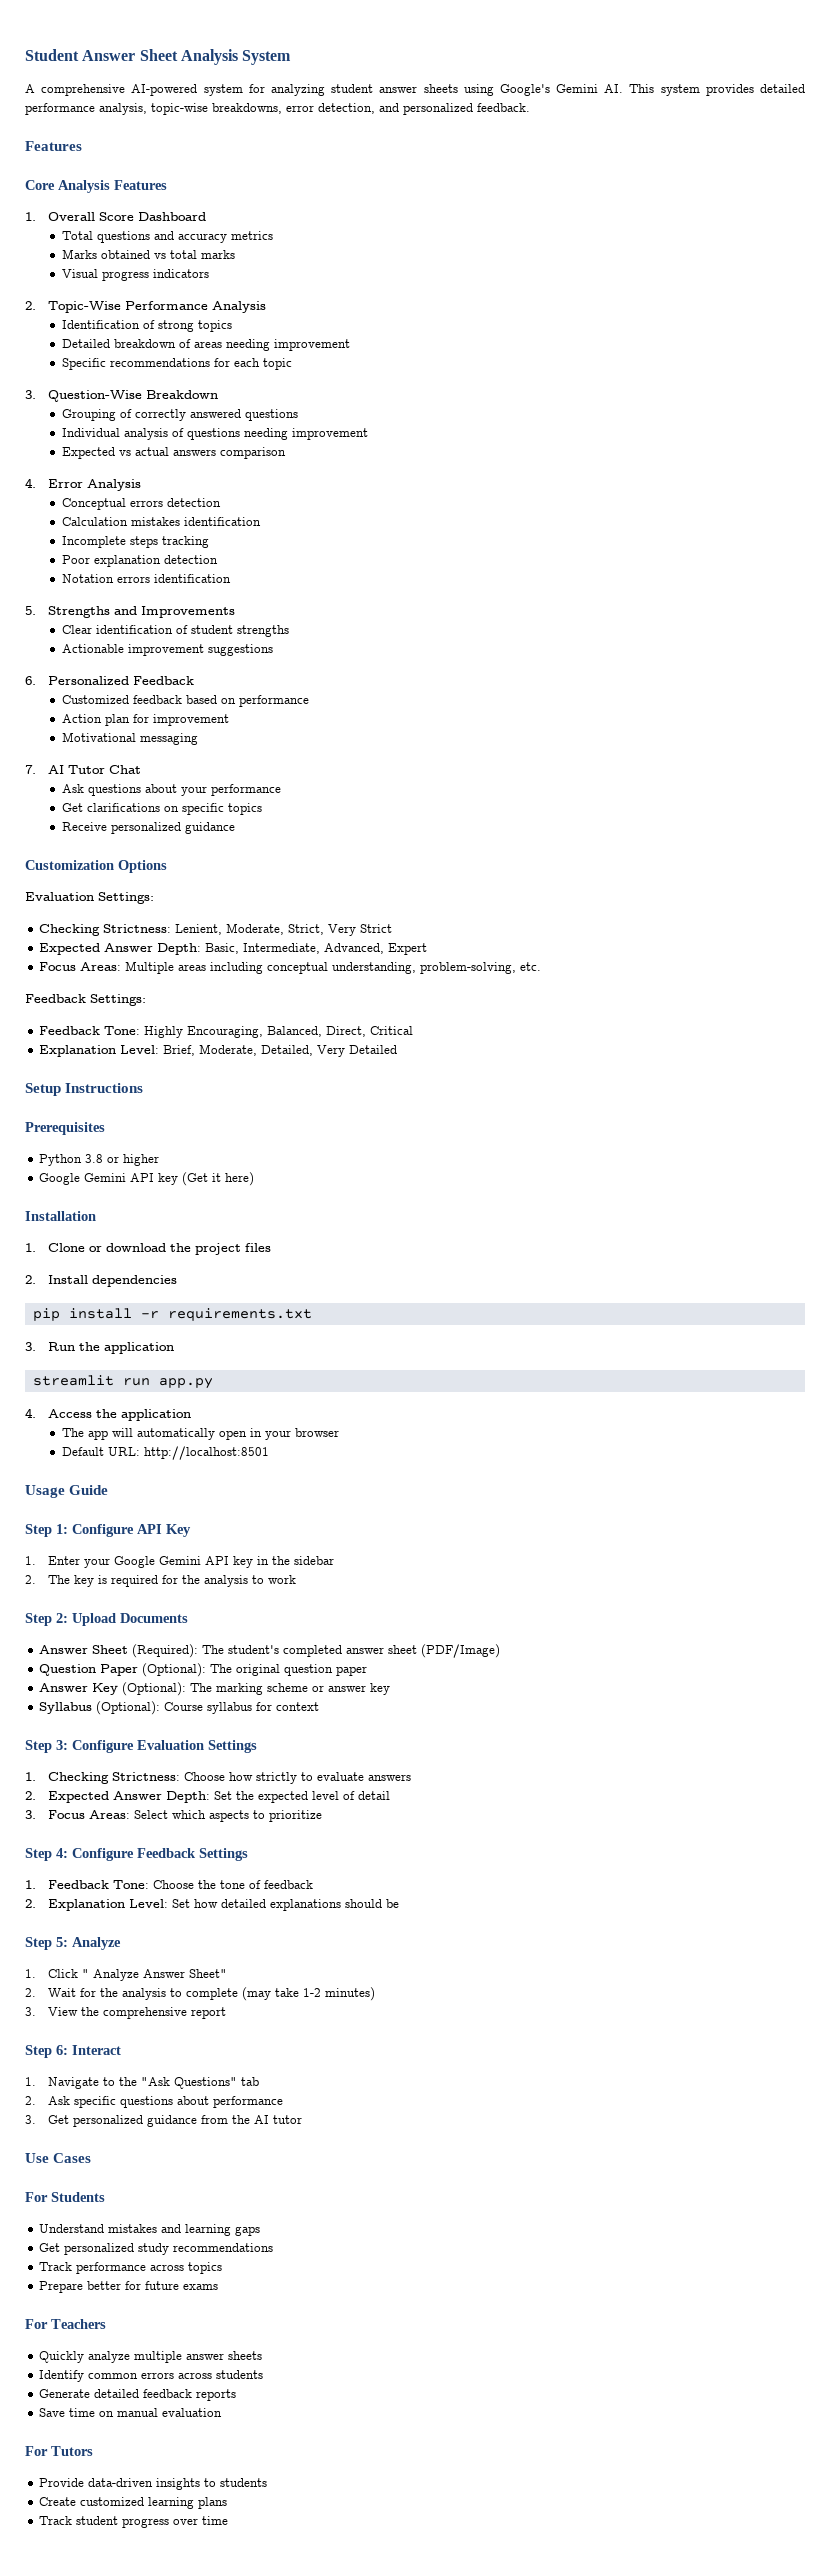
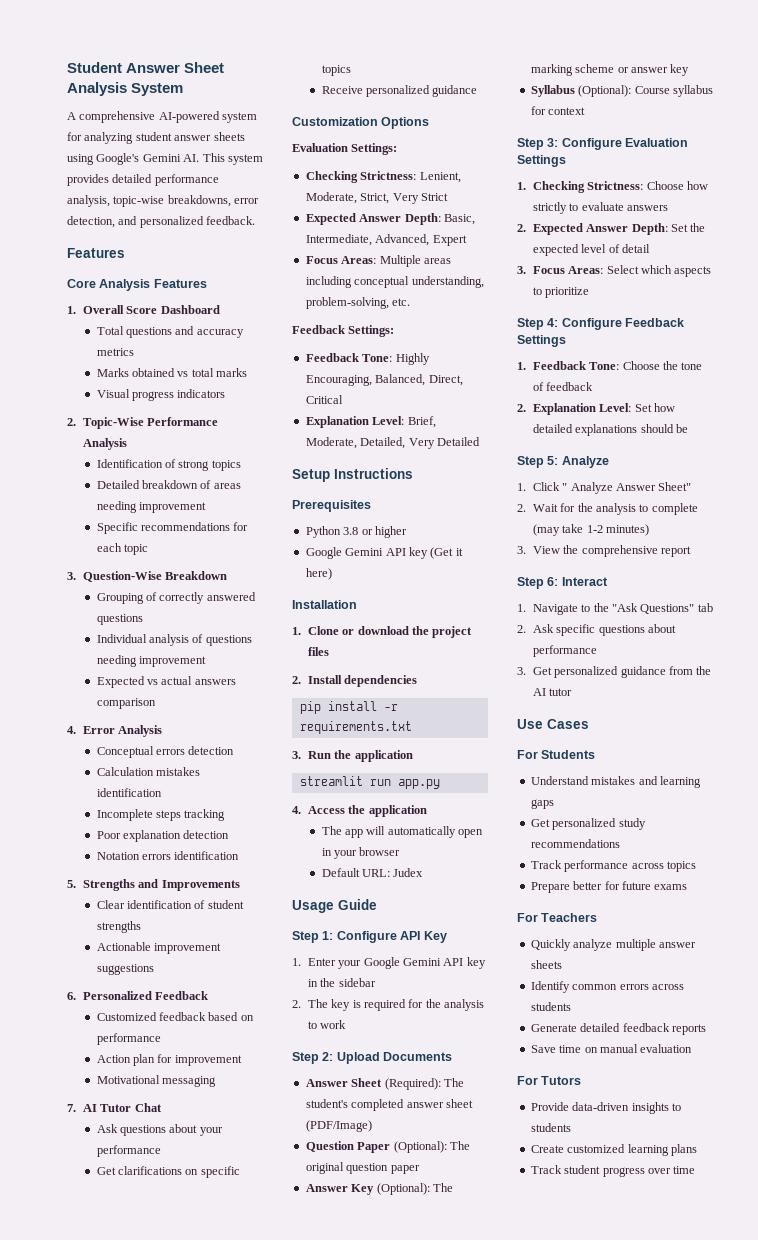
[144,1446,270,1460] http://localhost:8501 -> [393,868,424,877] Judex

